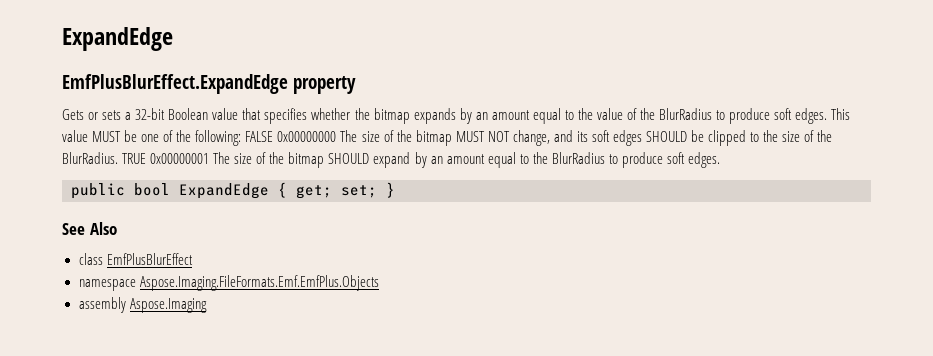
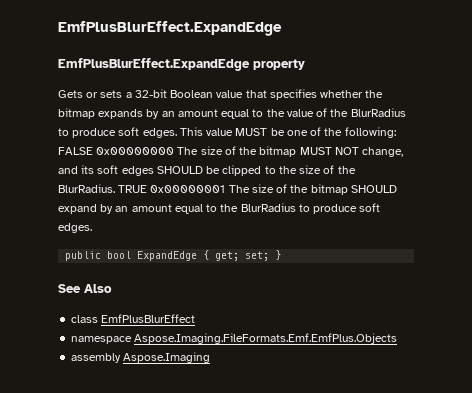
[62,27,173,51] ExpandEdge -> [58,21,282,36] EmfPlusBlurEffect.ExpandEdge

